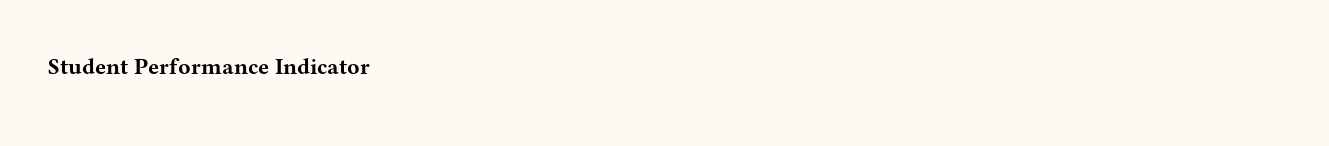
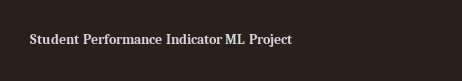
(371, 66) none -> [225,34,294,47] ML Project

